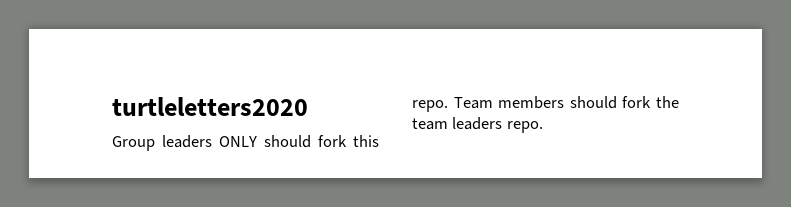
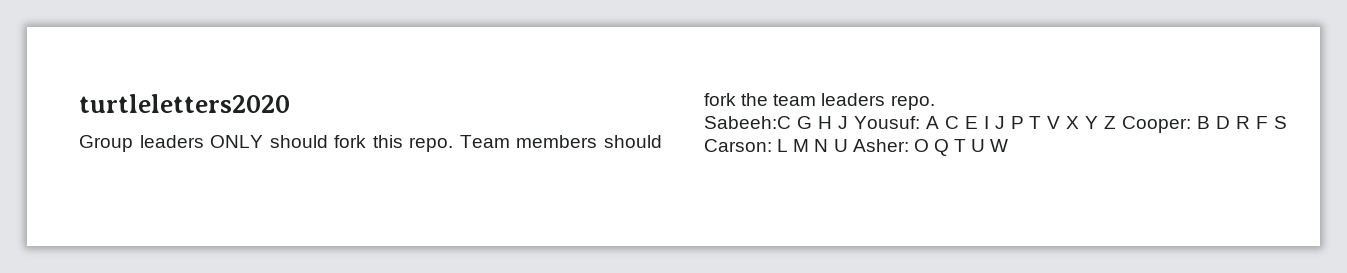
(543, 127) none -> [704,116,1287,133] [704,139,1009,156] // Sabeeh:C G H J Yousuf: A C E I J P T V X Y Z Cooper: B D R F S Carson: L M N U Asher: O Q T U W

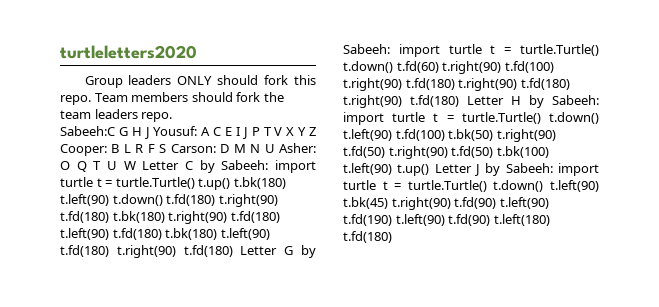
[1216,116,1231,129] D -> [123,144,131,153] L
[777,139,789,152] L -> [220,144,230,153] D
(1009, 145) none -> [142,160,316,173] [60,177,286,190] [60,194,278,207] [60,211,280,224] [60,228,270,240] [60,245,317,258] [343,44,599,57] [343,61,554,74] [343,78,570,91] [343,95,599,108] [343,112,599,125] [343,129,556,142] [343,146,549,159] [343,163,599,176] [343,180,599,192] [343,197,549,210] [343,214,550,226] [343,231,392,243] Letter C by Sabeeh: import turtle t = turtle.Turtle() t.up() t.bk(180) t.left(90) t.down() t.fd(180) t.right(90) t.fd(180) t.bk(180) t.right(90) t.fd(180) t.left(90) t.fd(180) t.bk(180) t.left(90) t.fd(180) t.right(90) t.fd(180) Letter G by Sabeeh: import turtle t = turtle.Turtle() t.down() t.fd(60) t.right(90) t.fd(100) t.right(90) t.fd(180) t.right(90) t.fd(180) t.right(90) t.fd(180) Letter H by Sabeeh: import turtle t = turtle.Turtle() t.down() t.left(90) t.fd(100) t.bk(50) t.right(90) t.fd(50) t.right(90) t.fd(50) t.bk(100) t.left(90) t.up() Letter J by Sabeeh: import turtle t = turtle.Turtle() t.down() t.left(90) t.bk(45) t.right(90) t.fd(90) t.left(90) t.fd(190) t.left(90) t.fd(90) t.left(180) t.fd(180)

